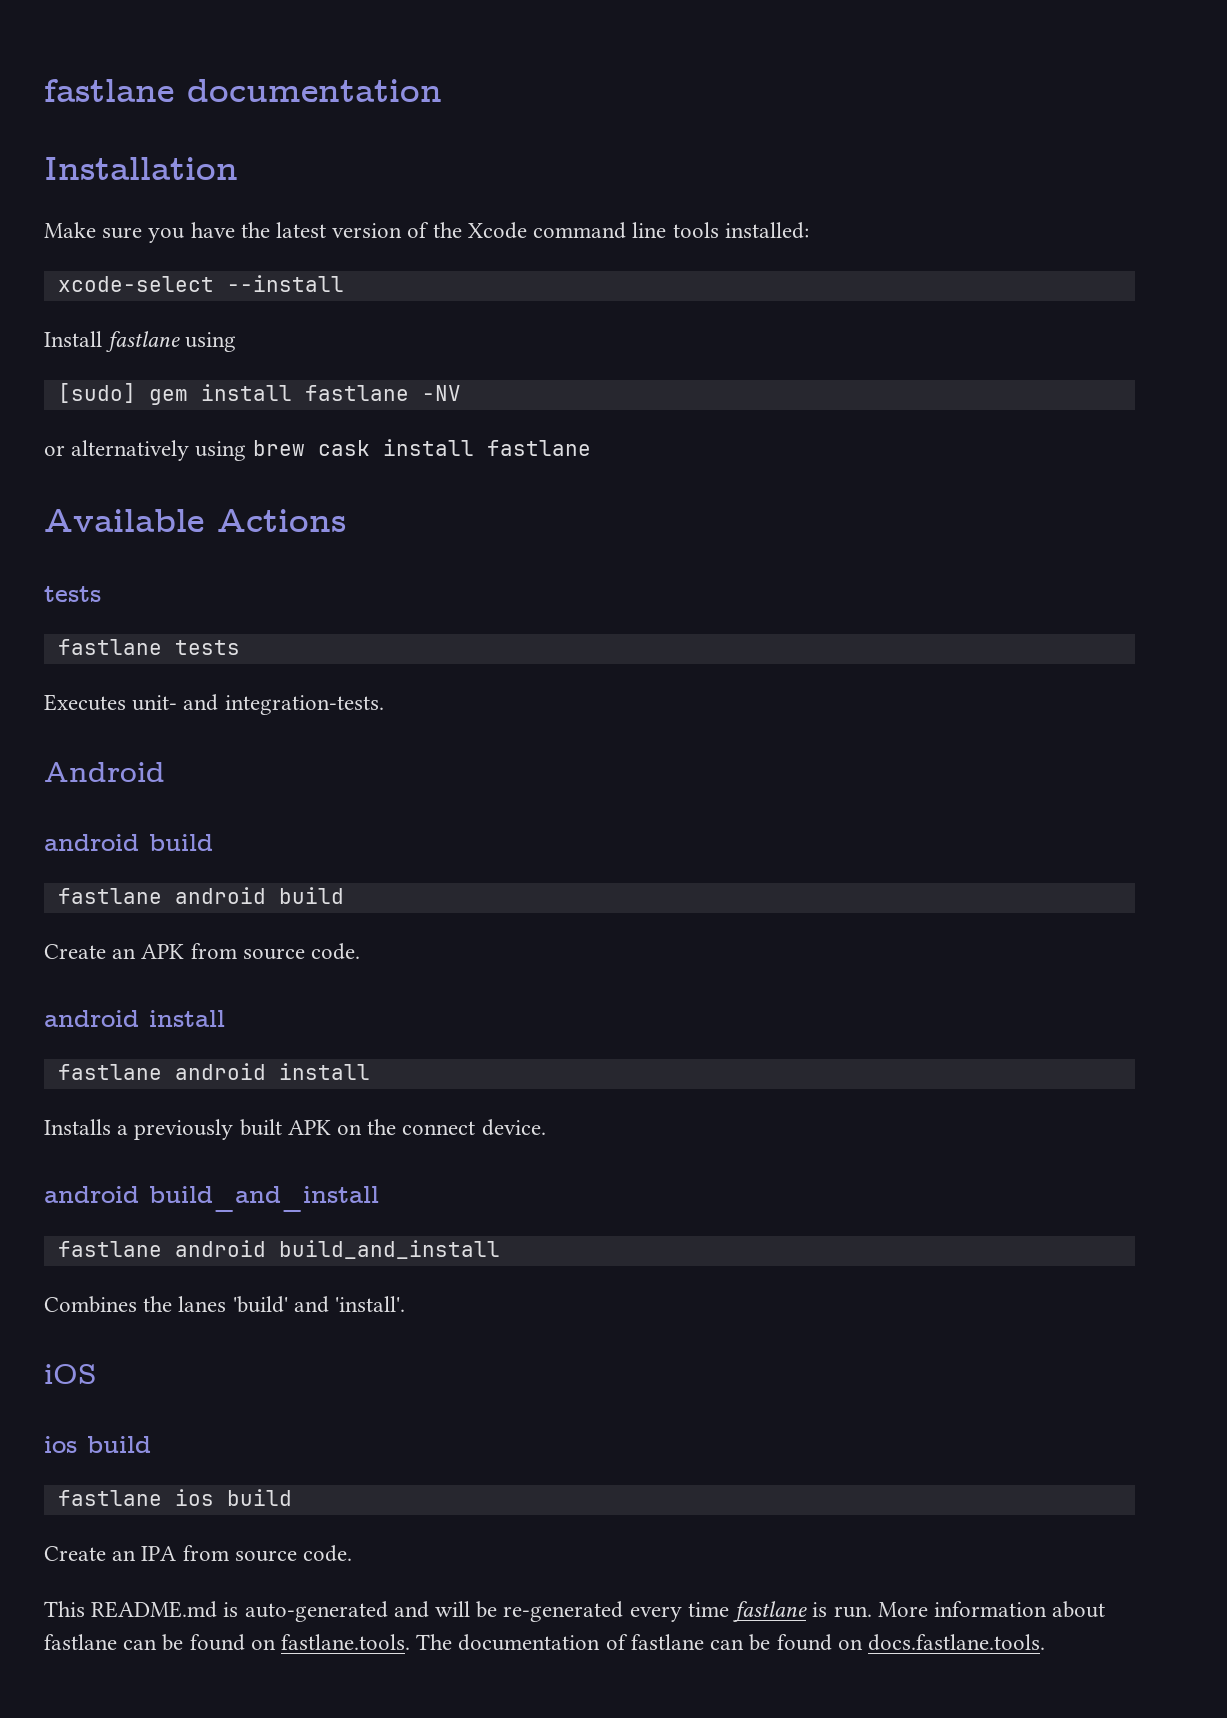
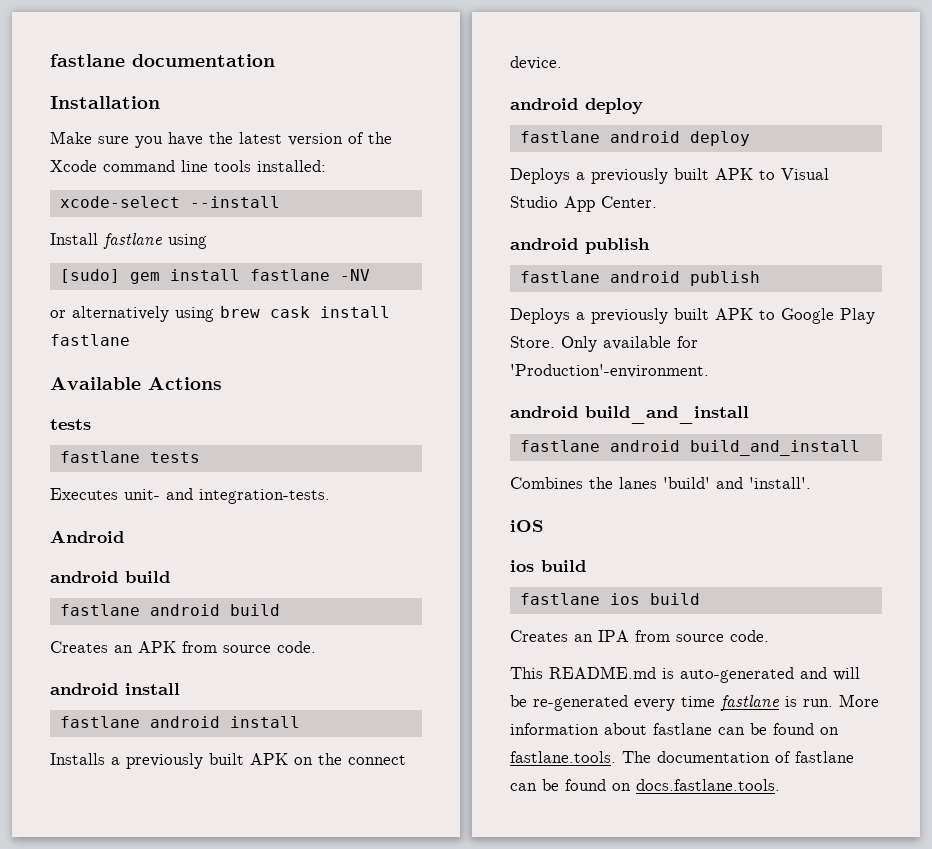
[44,944,106,959] Create -> [50,641,108,653] Creates
(546, 1127) none -> [510,98,643,114] [519,131,750,146] [510,168,829,184] [510,196,657,212] [510,238,650,254] [519,271,760,286] [510,308,875,324] [510,336,698,352] [510,364,709,378] // android deploy // fastlane android deploy // Deploys a previously built APK to Visual Studio App Center. // android publish // fastlane android publish // Deploys a previously built APK to Google Play Store. Only available for 'Production'-environment.
[44,1546,106,1561] Create -> [510,630,568,642] Creates

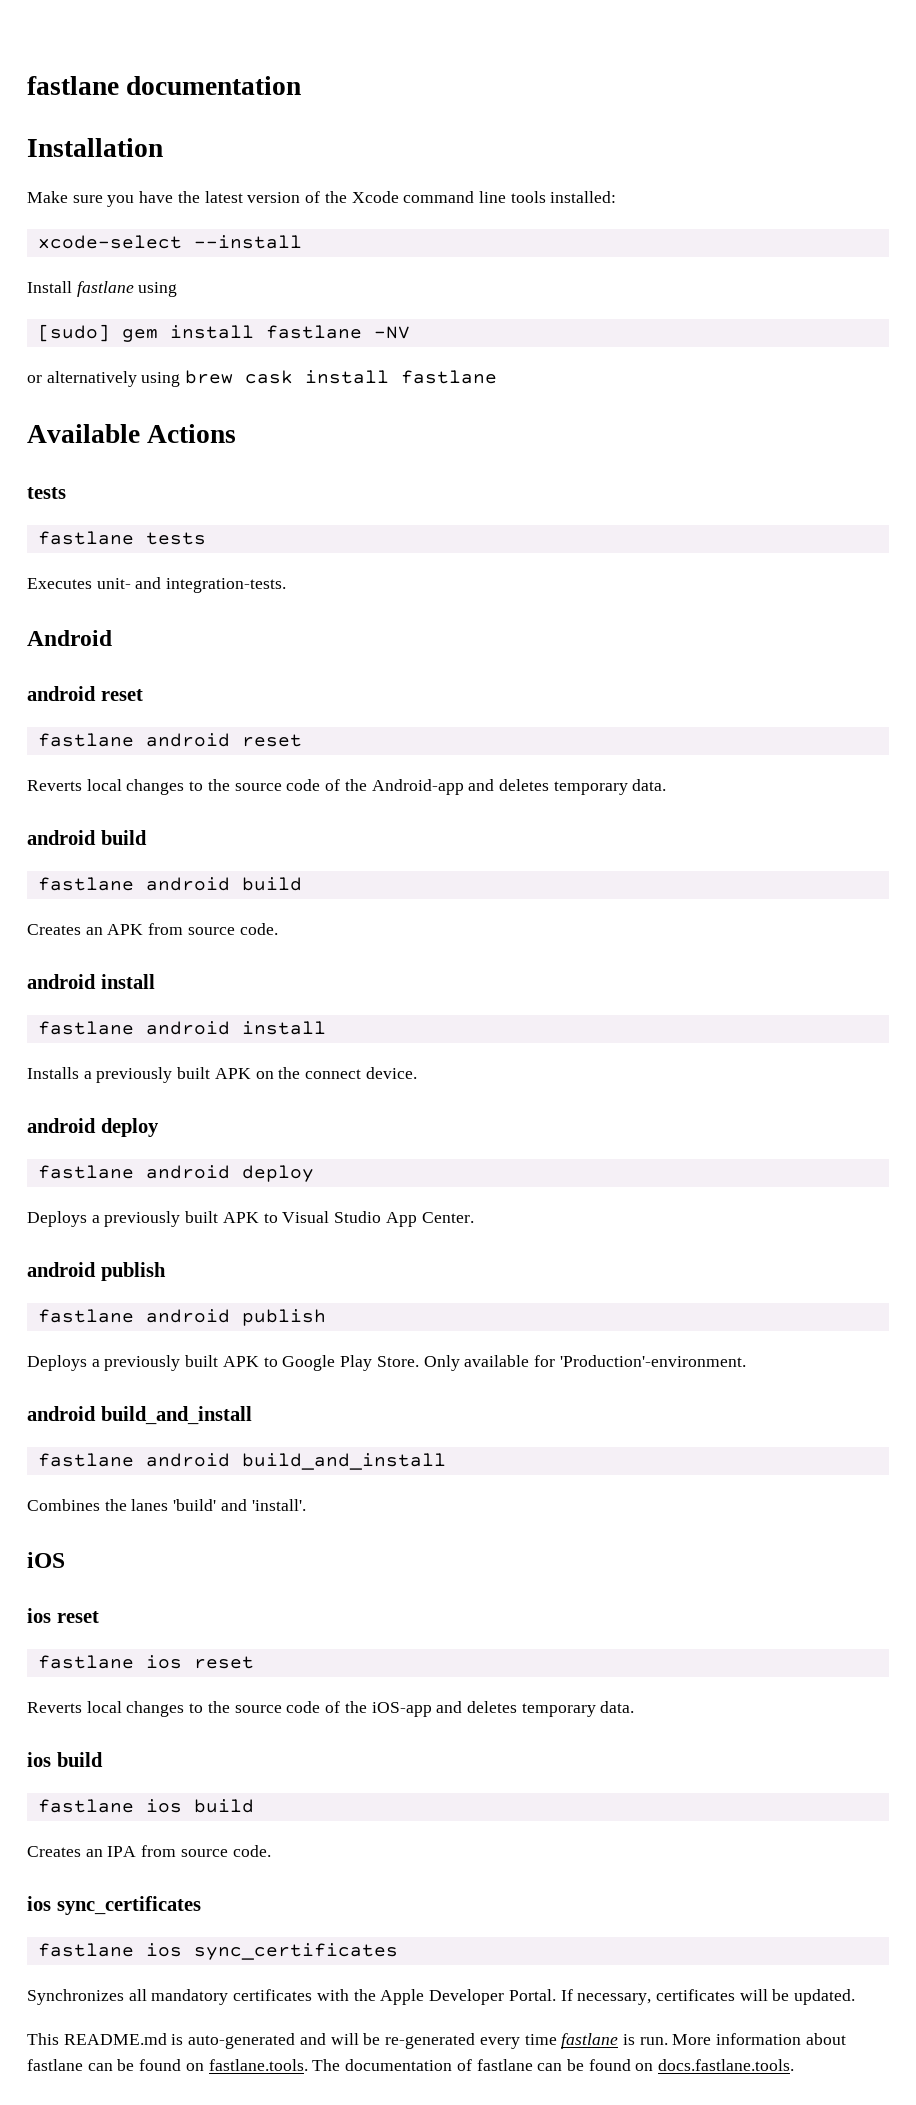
(124, 536) none -> [27,686,143,701] [37,733,302,747] [27,779,667,795] // android reset // fastlane android reset // Reverts local changes to the source code of the Android-app and deletes temporary data.
(543, 526) none -> [27,1608,99,1623] [37,1655,254,1669] [27,1701,635,1717] // ios reset // fastlane ios reset // Reverts local changes to the source code of the iOS-app and deletes temporary data.
(769, 636) none -> [27,1896,201,1915] [37,1943,398,1960] [27,1989,856,2005] // ios sync_certificates // fastlane ios sync_certificates // Synchronizes all mandatory certificates with the Apple Developer Portal. If necessary, certificates will be updated.

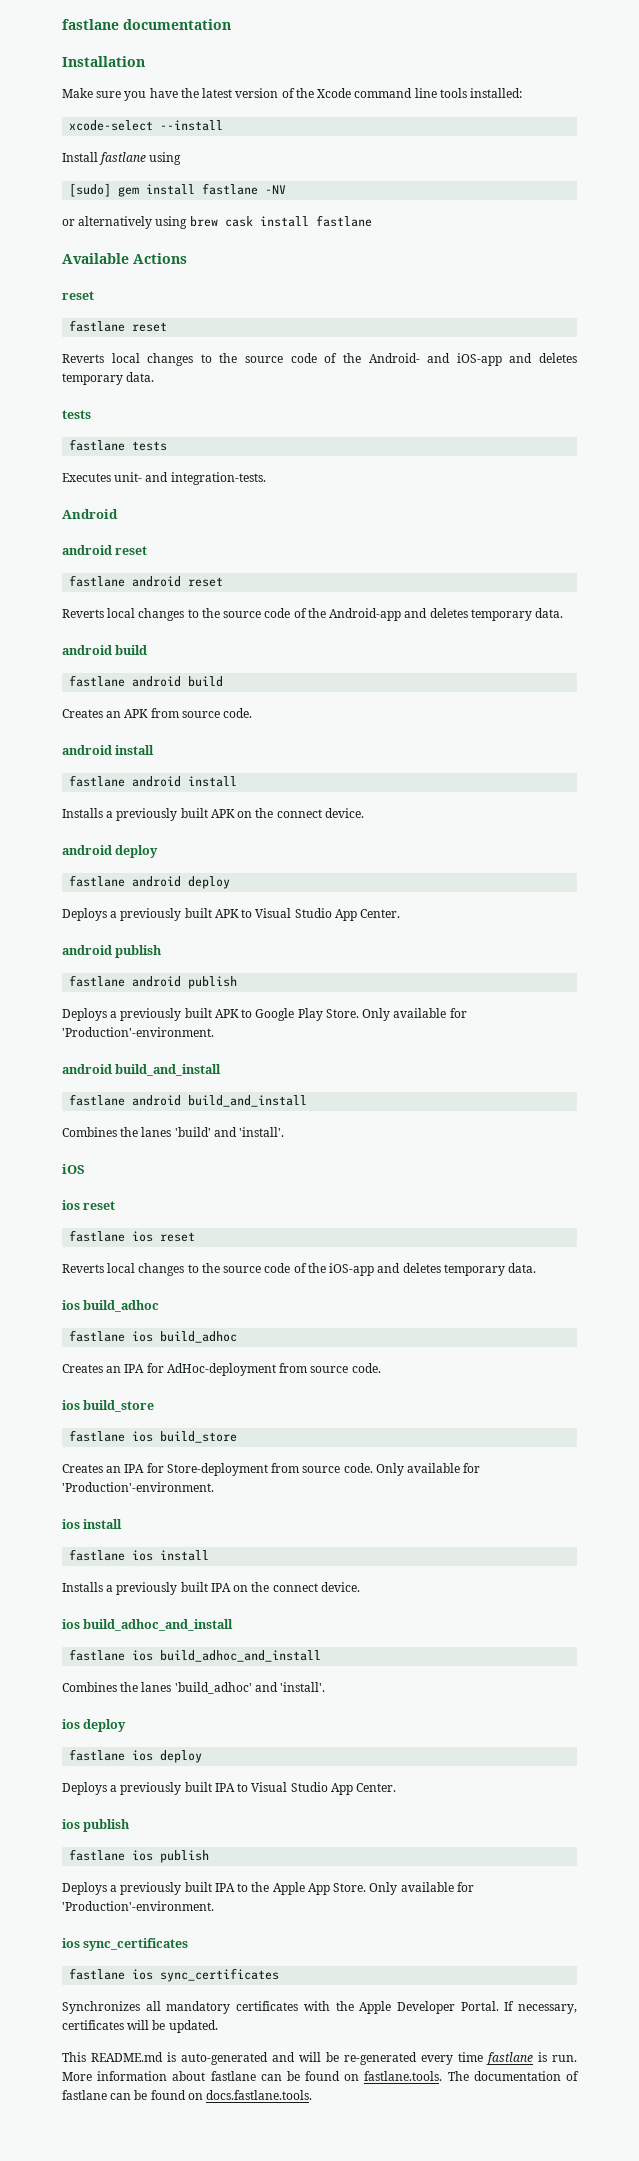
(237, 433) none -> [62,291,94,300] [69,320,168,332] [62,353,578,366] [62,372,155,385] // reset // fastlane reset // Reverts local changes to the source code of the Android- and iOS-app and deletes temporary data.
[56,1752,103,1767] [37,1799,254,1813] [27,1845,271,1857] build // fastlane ios build // Creates an IPA from source code. -> [83,1300,160,1312] [69,1330,238,1343] [62,1363,381,1376] [62,1400,155,1412] [69,1430,238,1443] [62,1463,481,1476] [62,1482,214,1492] [62,1519,123,1529] [69,1549,210,1561] [62,1582,360,1595] [62,1619,234,1631] [69,1649,322,1662] [62,1682,326,1694] [62,1719,127,1732] [69,1749,203,1763] [62,1782,397,1795] [62,1819,131,1832] [69,1849,210,1863] [62,1882,474,1895] [62,1901,214,1911] build_adhoc // fastlane ios build_adhoc // Creates an IPA for AdHoc-deployment from source code. // ios build_store // fastlane ios build_store // Creates an IPA for Store-deployment from source code. Only available for 'Production'-environment. // ios install // fastlane ios install // Installs a previously built IPA on the connect device. // ios build_adhoc_and_install // fastlane ios build_adhoc_and_install // Combines the lanes 'build_adhoc' and 'install'. // ios deploy // fastlane ios deploy // Deploys a previously built IPA to Visual Studio App Center. // ios publish // fastlane ios publish // Deploys a previously built IPA to the Apple App Store. Only available for 'Production'-environment.

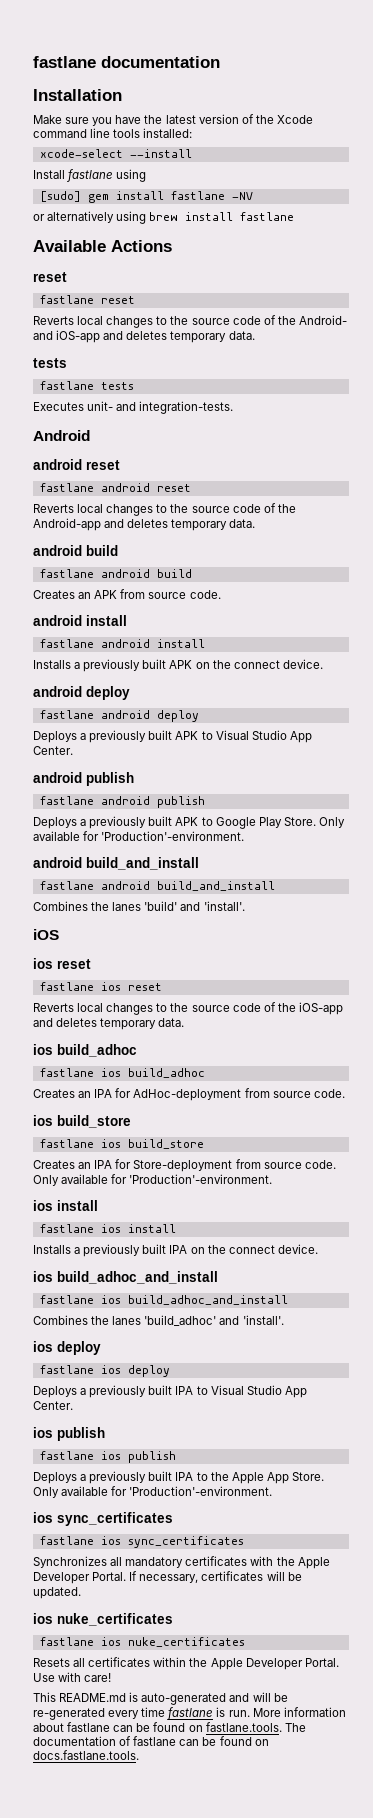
[224,216,253,227] cask -> (179, 216) none
(218, 2026) none -> [33,1613,173,1626] [39,1637,245,1647] [33,1657,339,1670] [33,1672,112,1682] // ios nuke_certificates // fastlane ios nuke_certificates // Resets all certificates within the Apple Developer Portal. Use with care!

